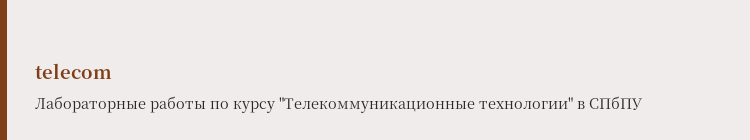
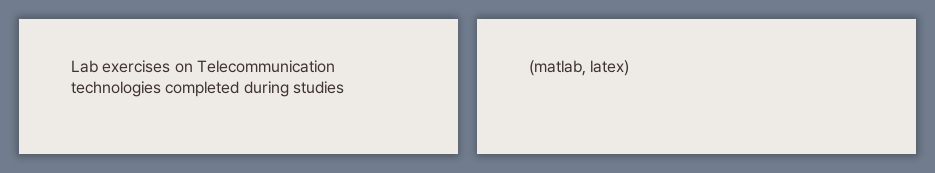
[35,63,112,79] [35,96,643,113] telecom // Лабораторные работы по курсу "Телекоммуникационные технологии" в СПбПУ -> [71,60,335,73] [71,81,344,97] [529,60,630,76] Lab exercises on Telecommunication technologies completed during studies (matlab, latex)

